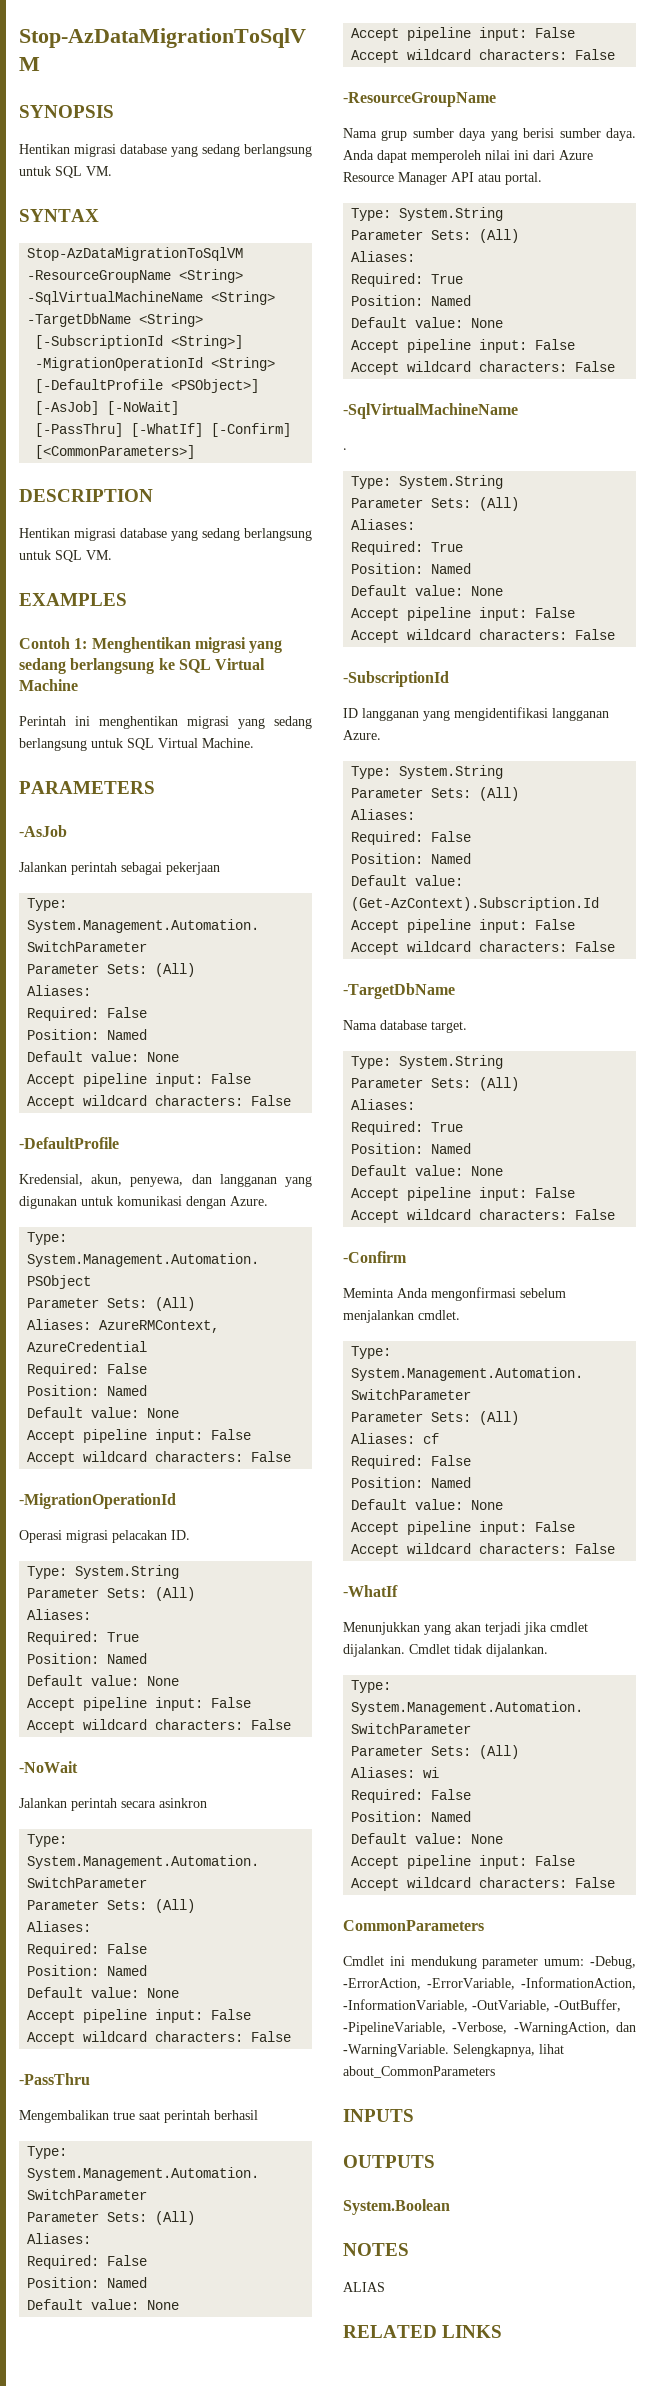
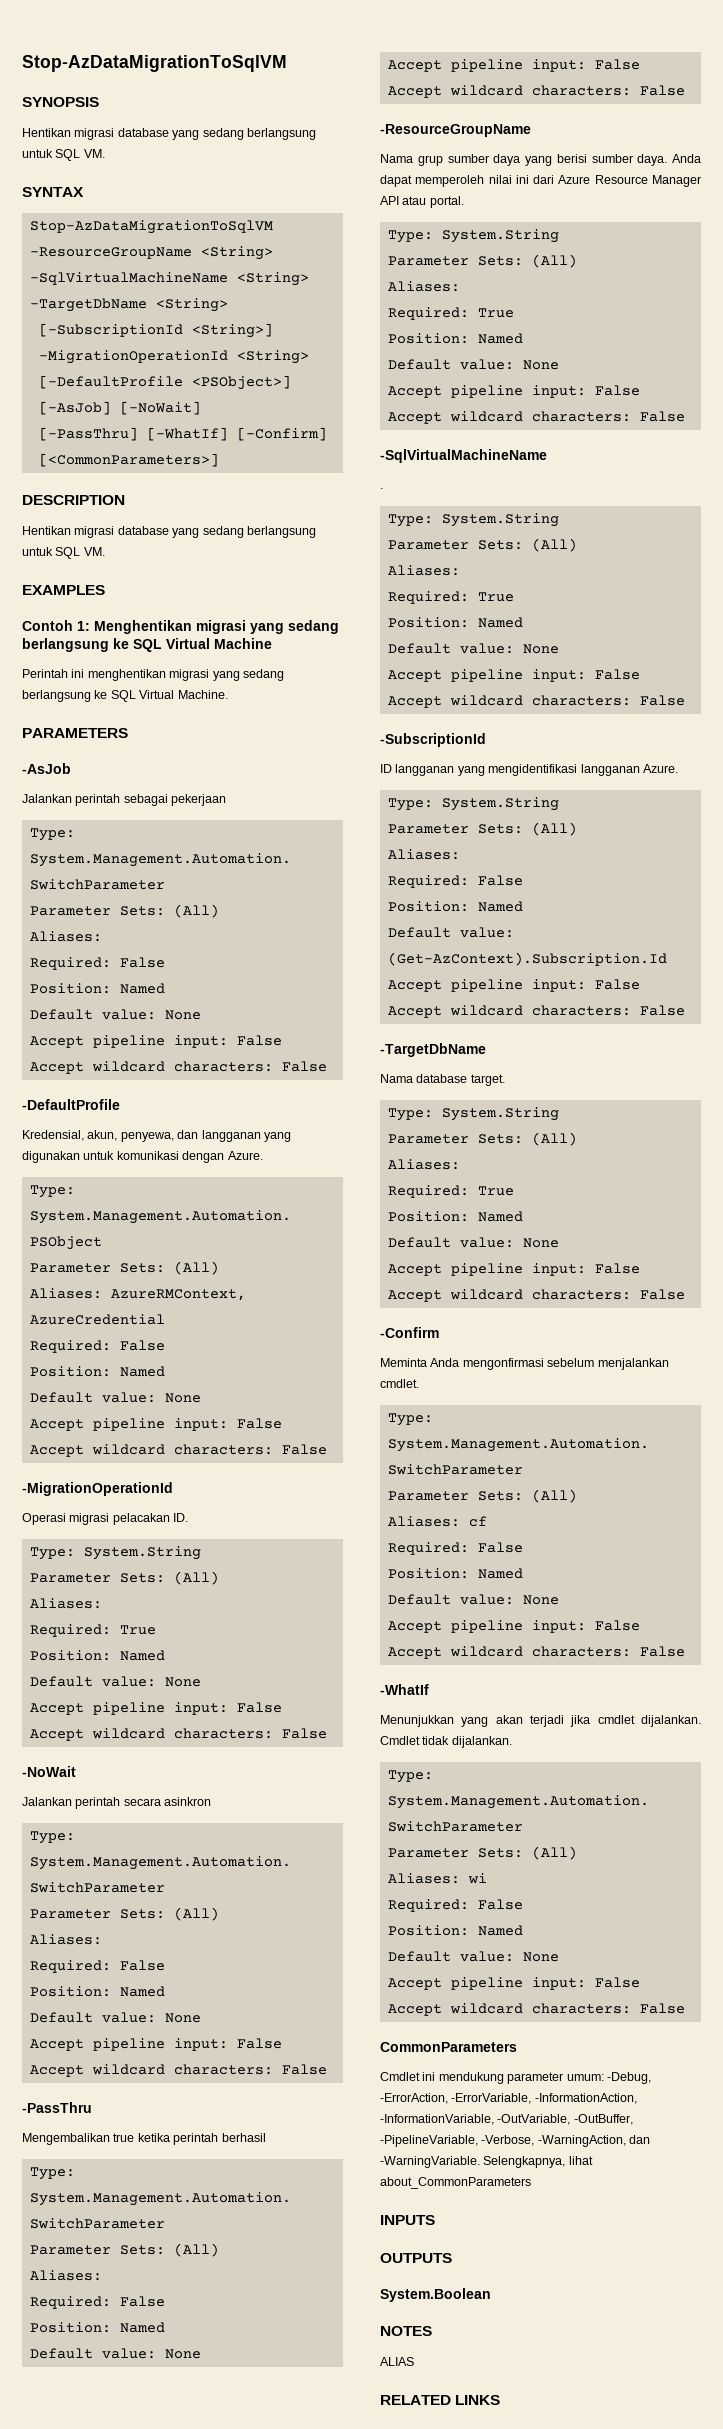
[91,738,123,748] untuk -> [94,690,108,699] ke
[139,2111,160,2120] saat -> [137,2133,170,2142] ketika

